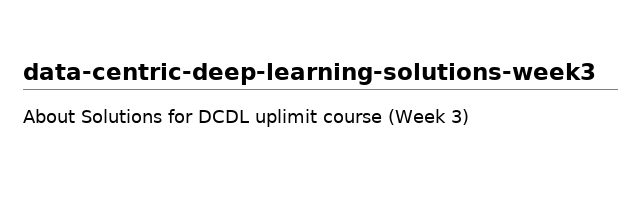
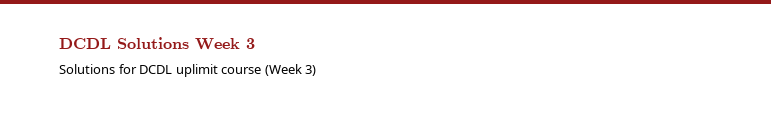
[23,63,596,85] [23,109,75,123] data-centric-deep-learning-solutions-week3 // About -> [59,37,255,50] DCDL Solutions Week 3 //

